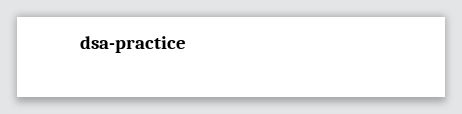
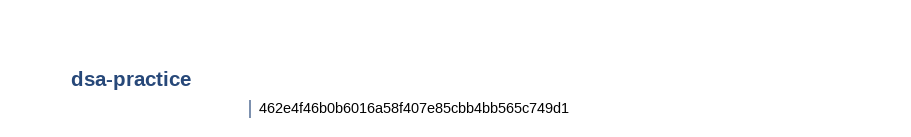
(186, 44) none -> [258,102,569,113] // 462e4f46b0b6016a58f407e85cbb4bb565c749d1

